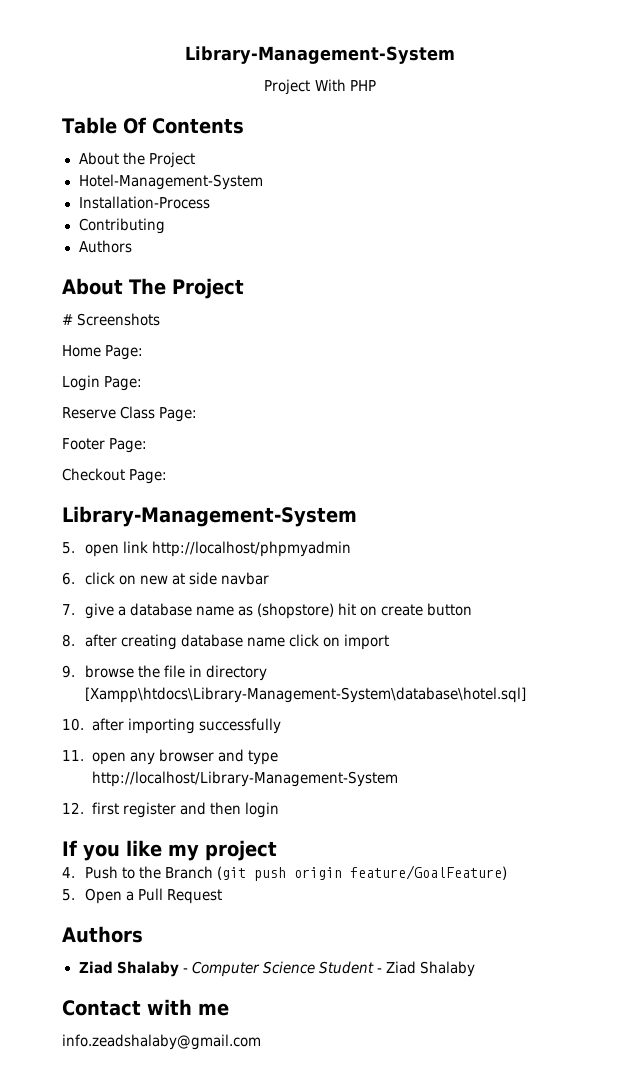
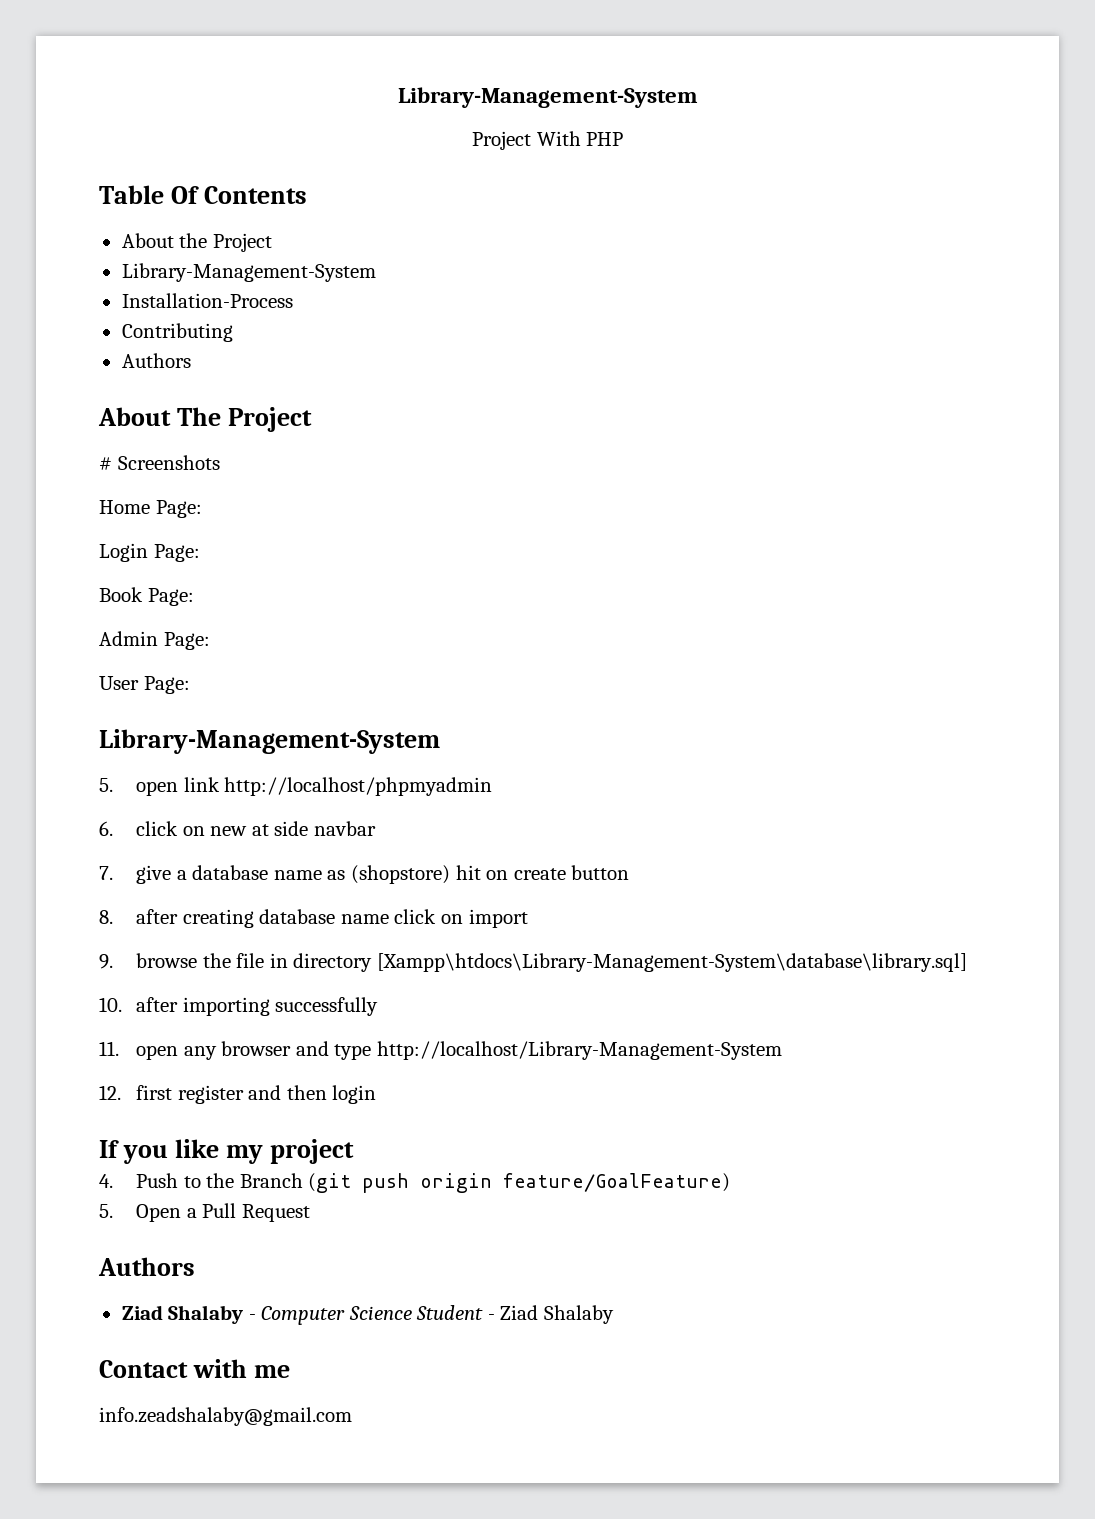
[78,174,263,190] Hotel-Management-System -> [121,263,376,282] Library-Management-System
[62,406,198,422] [62,438,148,453] [62,468,125,481] Reserve Class Page: // Footer Page: // Checkout -> [99,587,194,606] [99,631,210,650] [99,676,139,690] Book Page: // Admin Page: // User
[84,687,526,703] [Xampp\htdocs\Library-Management-System\database\hotel.sql] -> [376,953,967,972] [Xampp\htdocs\Library-Management-System\database\library.sql]

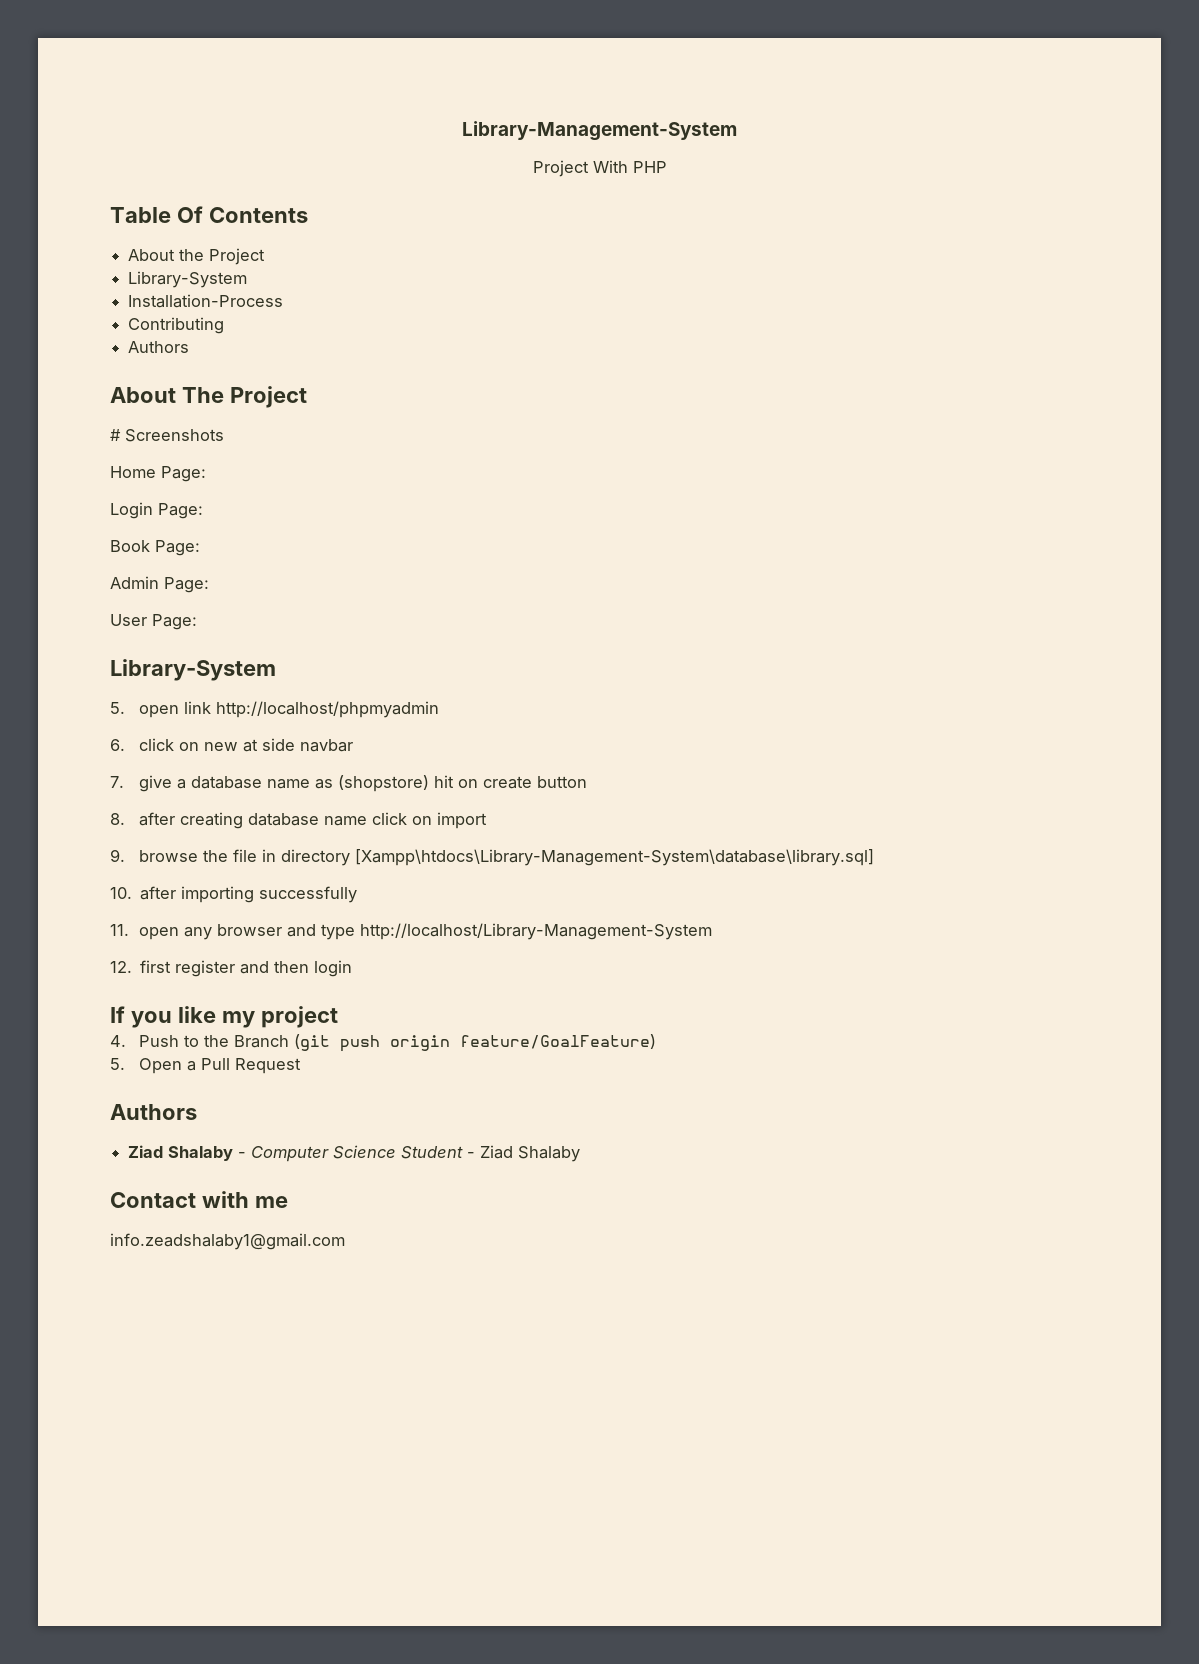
[121,263,376,282] Library-Management-System -> [128,271,248,288] Library-System
[99,729,440,754] Library-Management-System -> [110,659,276,681] Library-System
[99,1407,352,1426] info.zeadshalaby@gmail.com -> [110,1233,345,1250] info.zeadshalaby1@gmail.com

